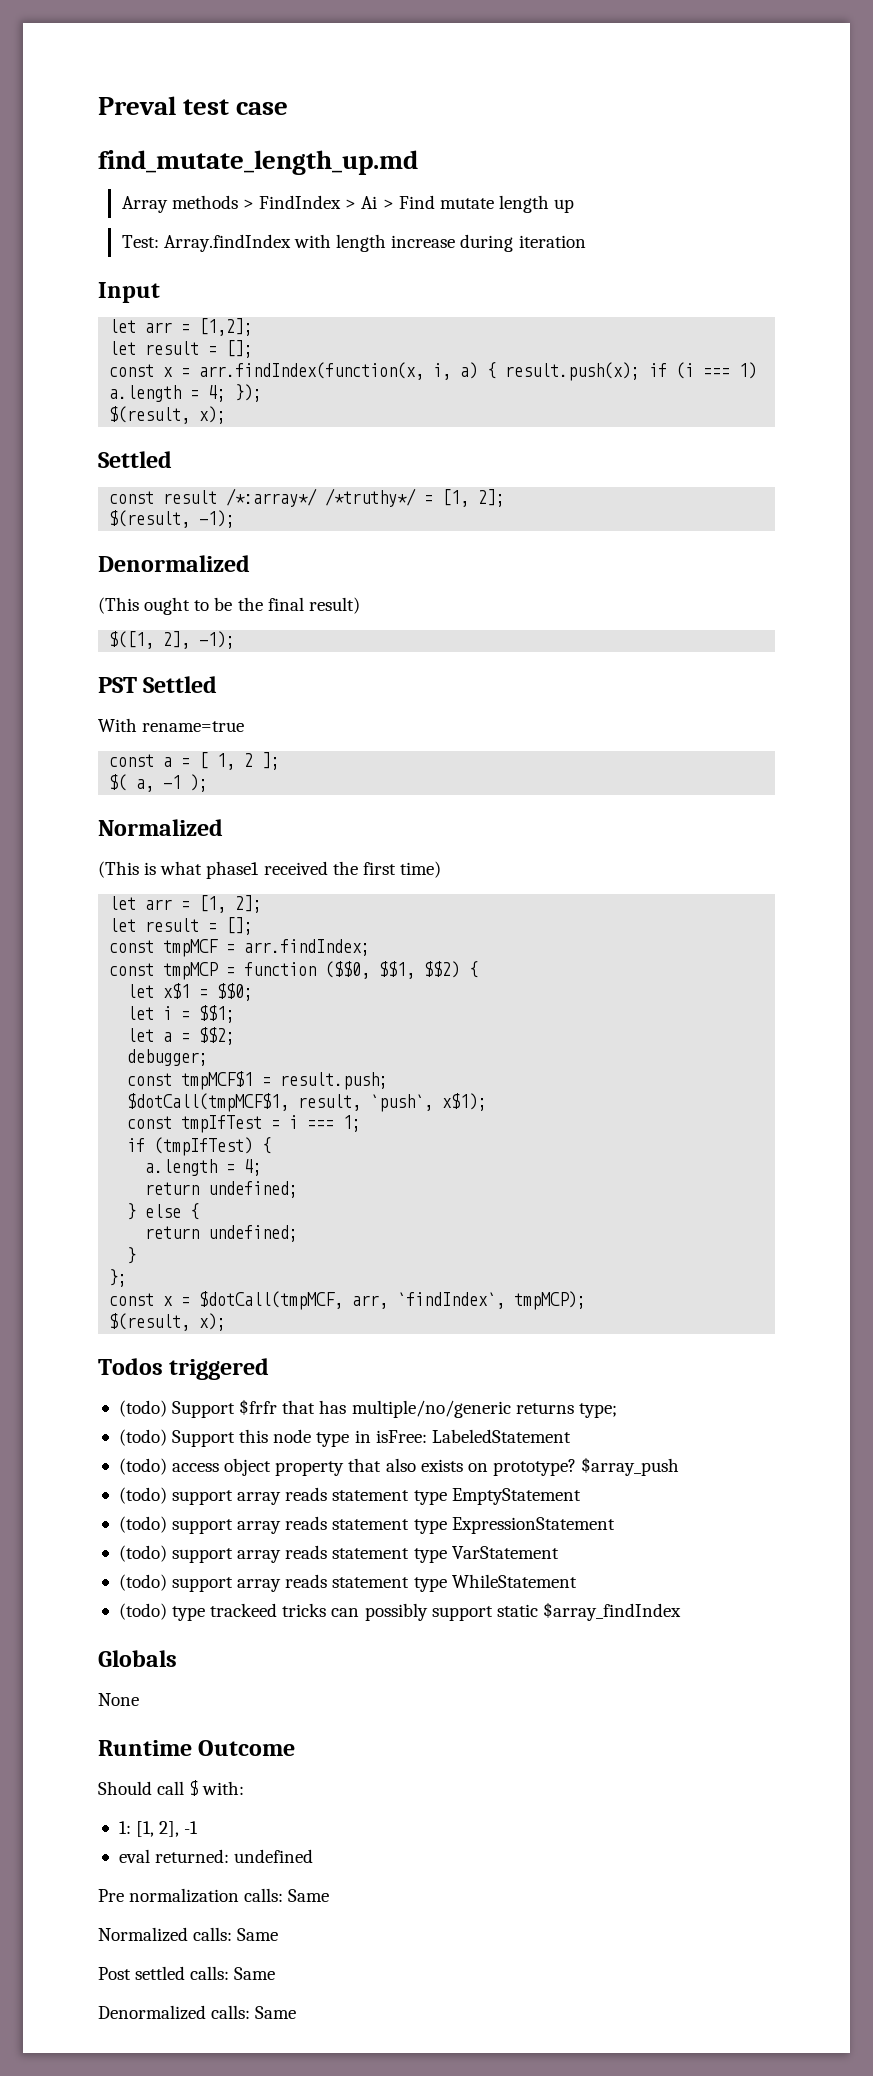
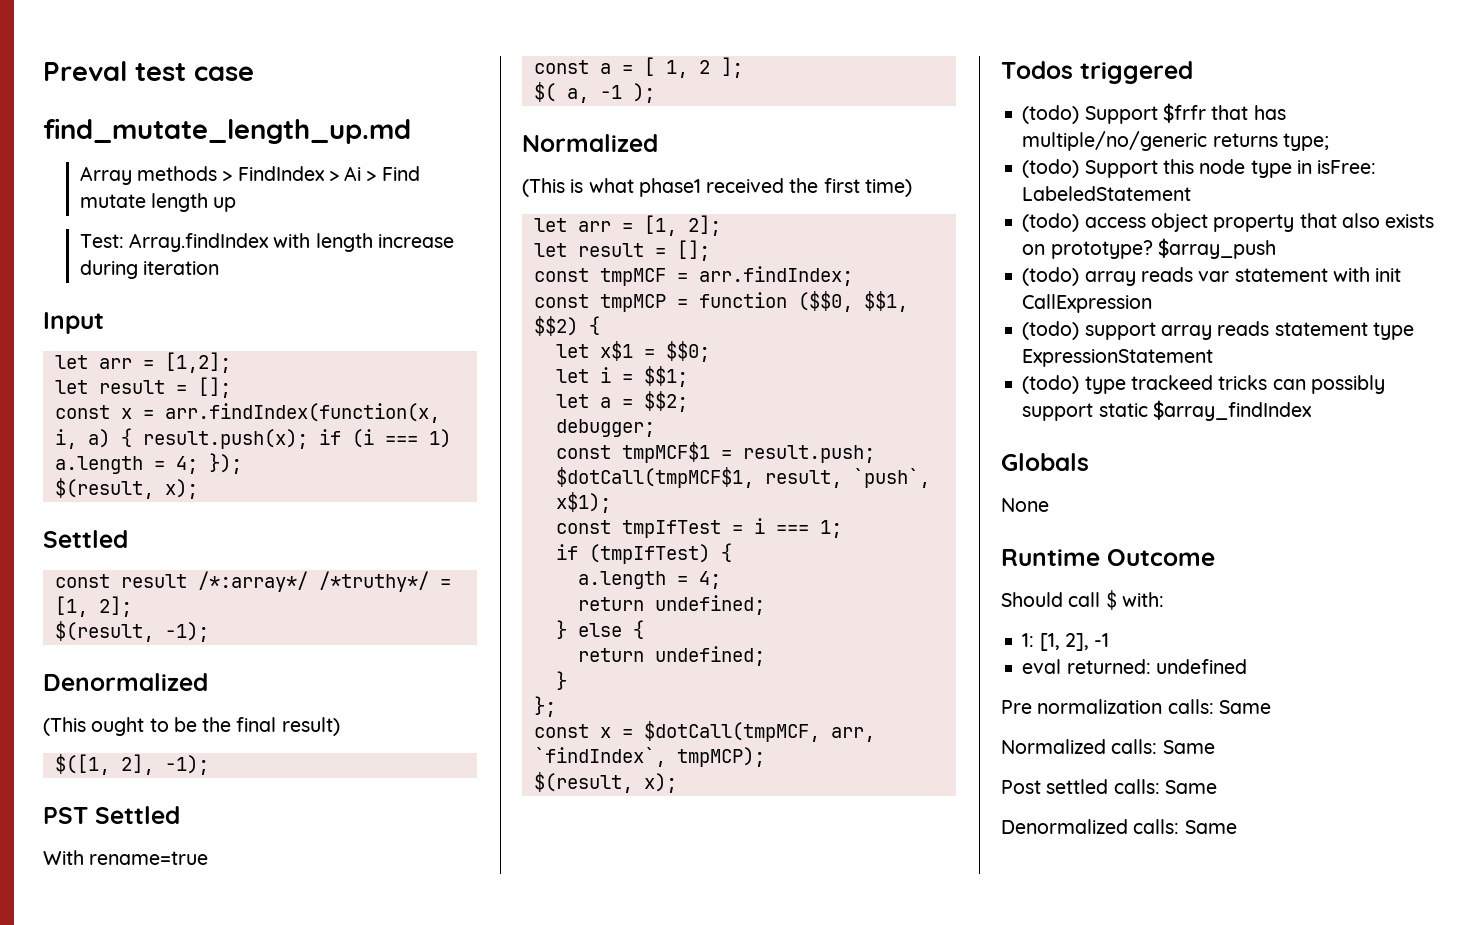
[172,1487,581,1505] support array reads statement type EmptyStatement -> [1084,267,1402,286] [1022,294,1153,313] array reads var statement with init CallExpression
[118,1545,559,1563] [118,1574,577,1592] // (todo) support array reads statement type VarStatement // (todo) support array reads statement type WhileStatement -> (1214, 358) none

